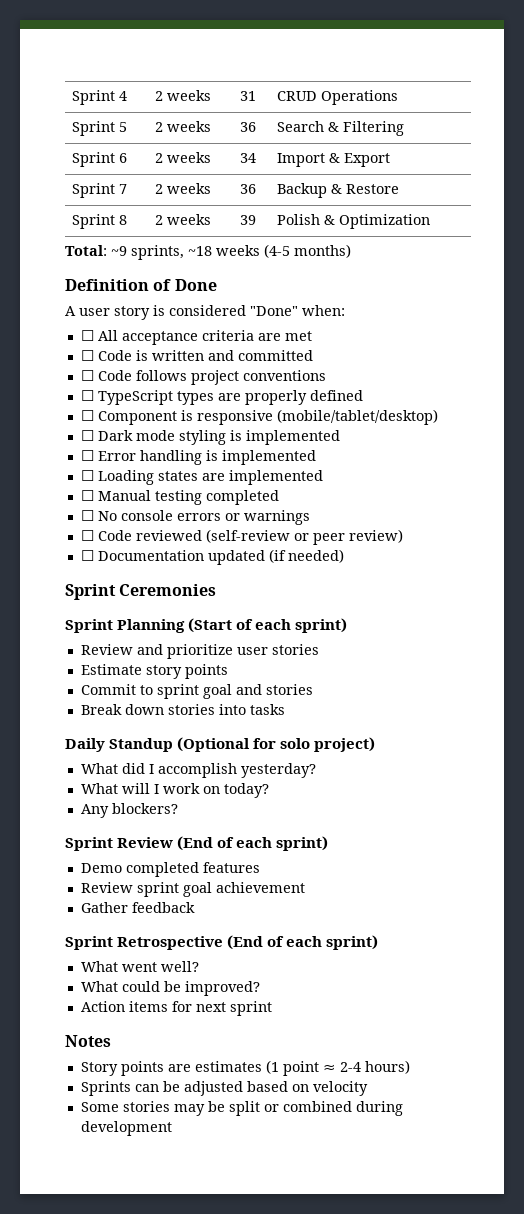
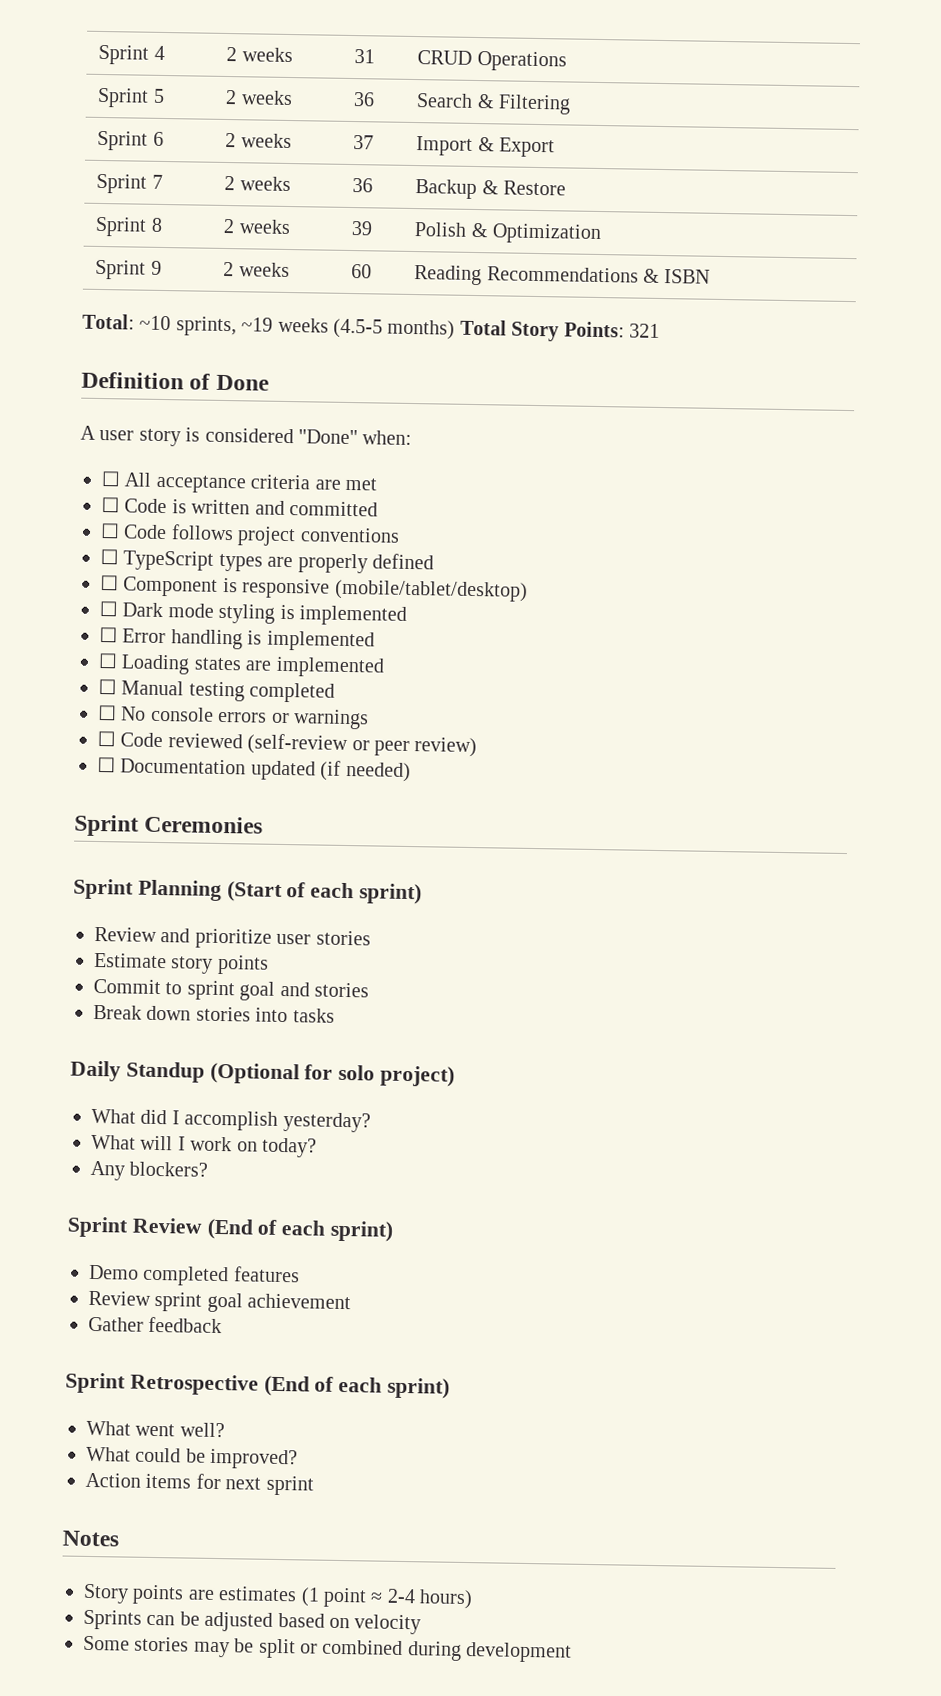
[240,153,257,163] 34 -> [353,135,375,150] 37
[65,244,351,260] // Total: ~9 sprints, ~18 weeks (4-5 months) -> [95,259,162,280] [223,261,290,278] [351,264,373,279] [414,265,711,286] [82,313,660,342] // Sprint 9 | 2 weeks | 60 | Reading Recommendations & ISBN // Total: ~10 sprints, ~19 weeks (4.5-5 months) Total Story Points: 321

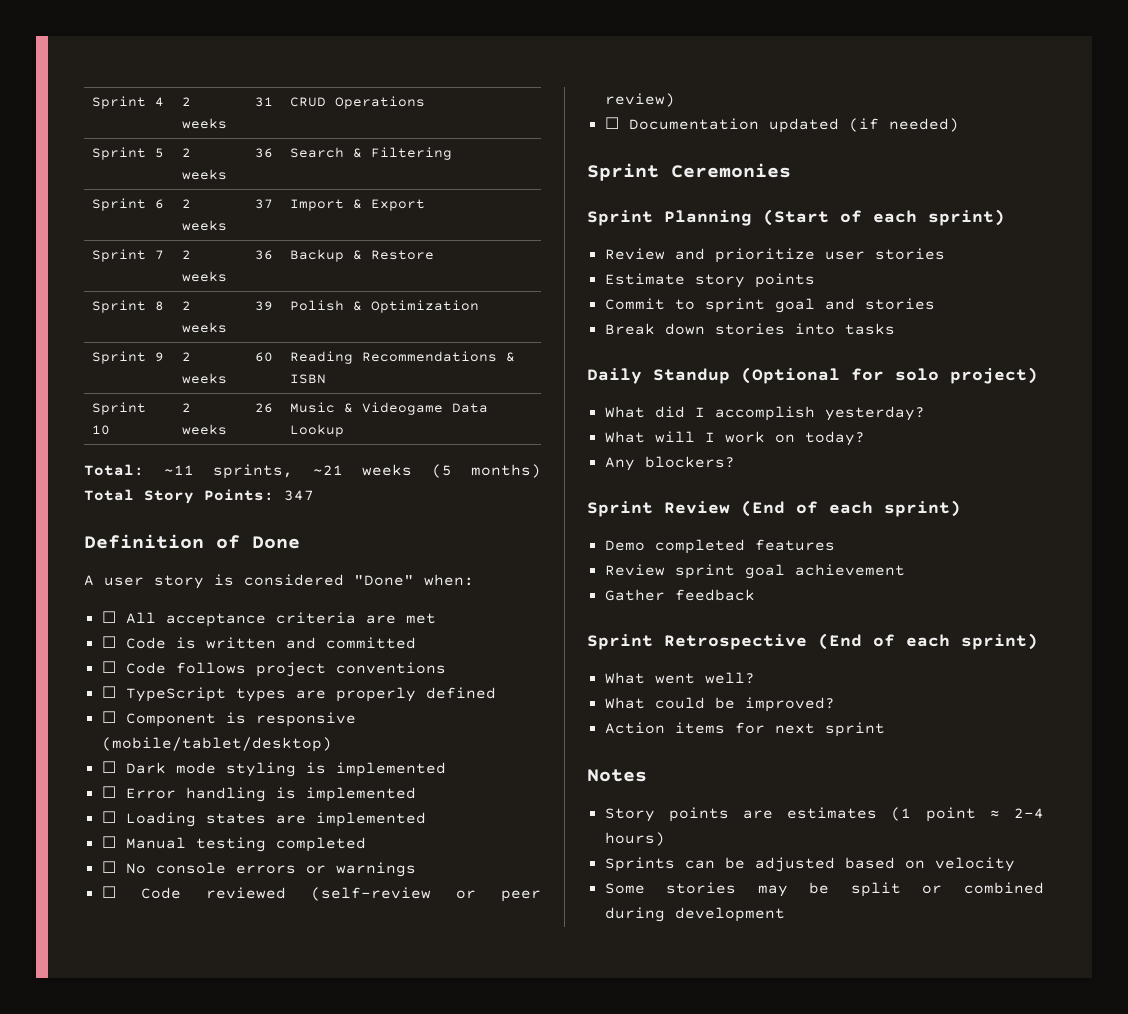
[82,313,383,339] // Total: ~10 sprints, ~19 weeks (4.5-5 -> [91,402,146,415] [91,425,110,435] [181,403,191,412] [181,424,227,435] [254,403,273,413] [289,402,488,415] [289,424,344,437] [84,464,452,479] // Sprint 10 | 2 weeks | 26 | Music & Videogame Data Lookup // Total: ~11 sprints, ~21 weeks (5
[628,323,660,338] 321 -> [284,490,314,501] 347

